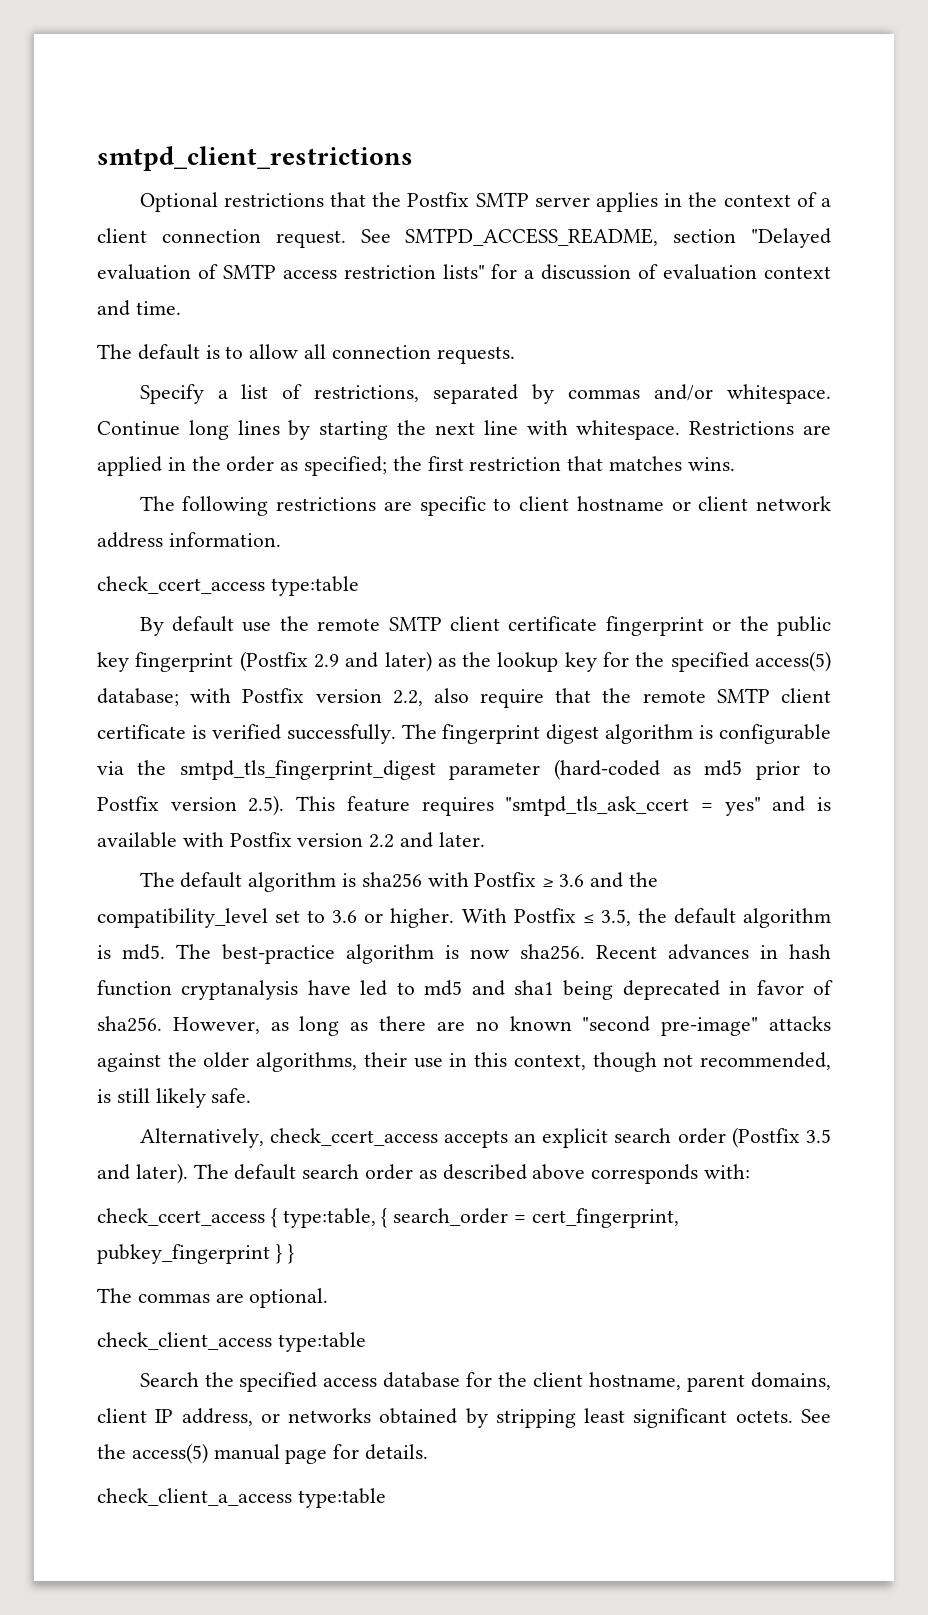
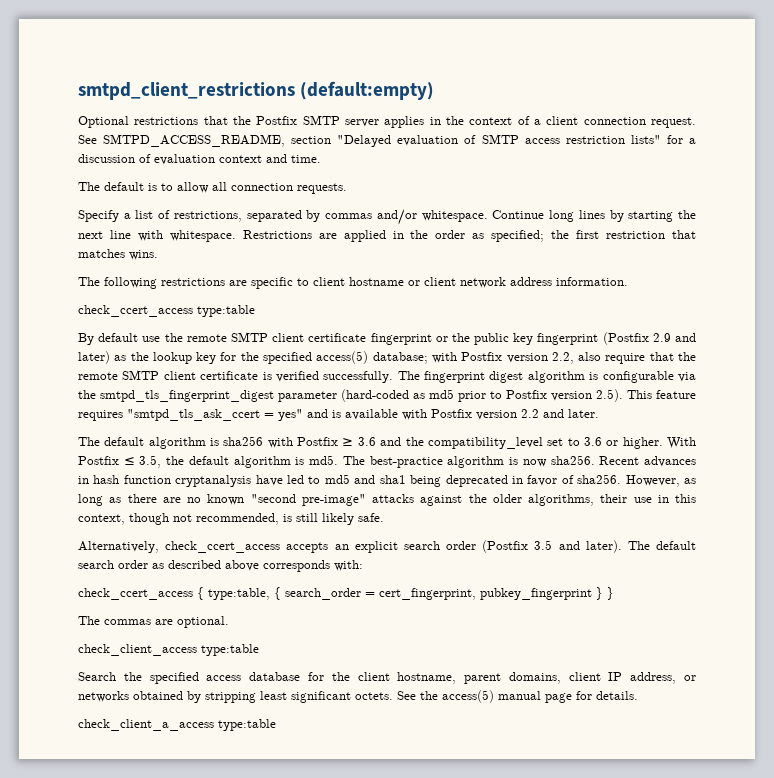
(413, 158) none -> [300,81,435,100] (default:empty)

